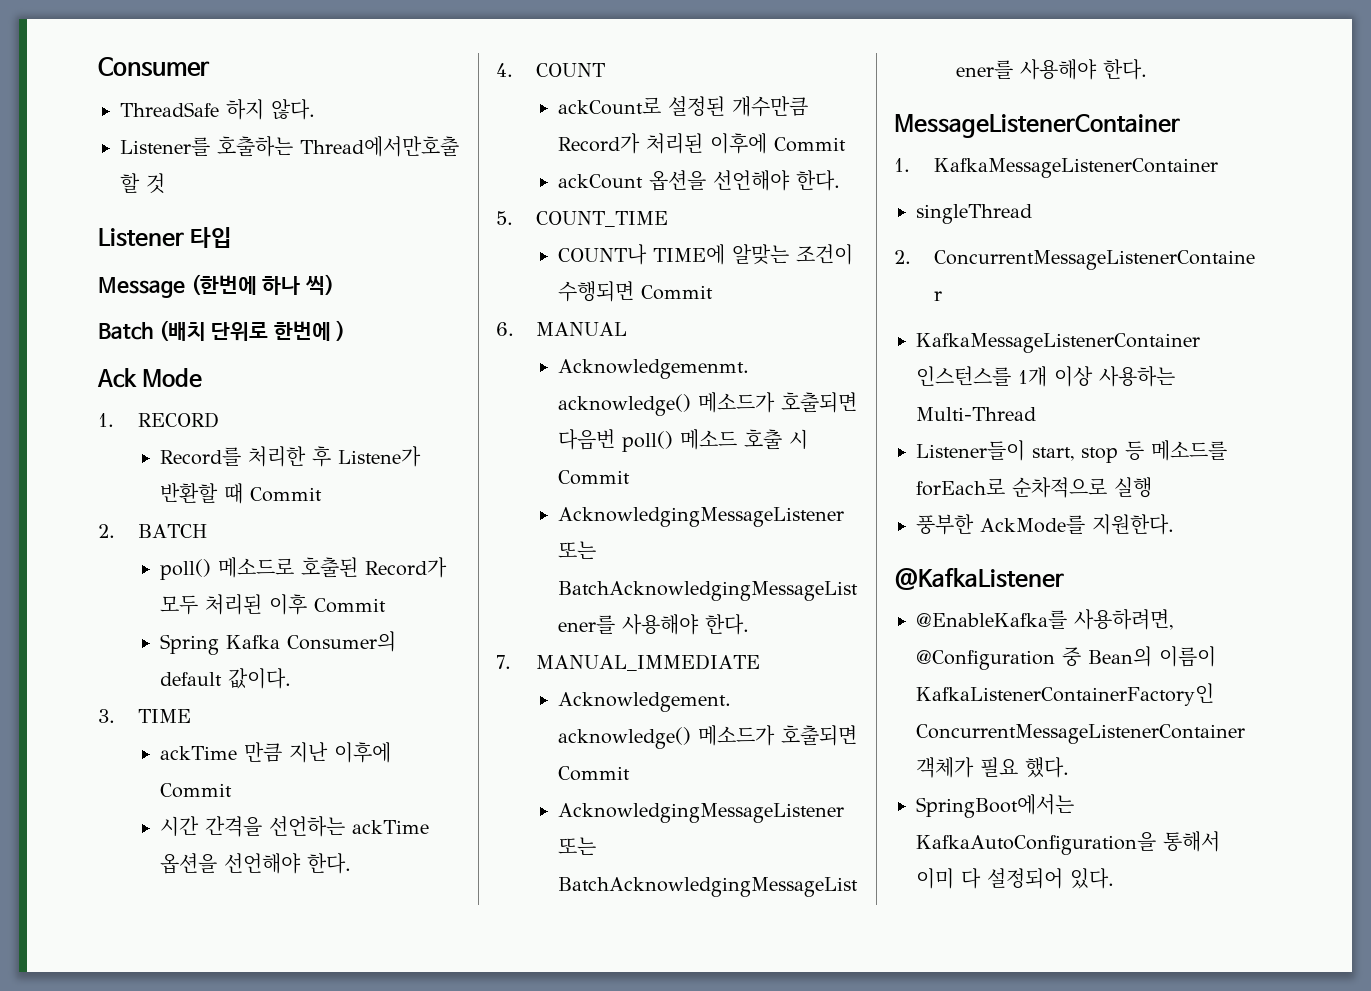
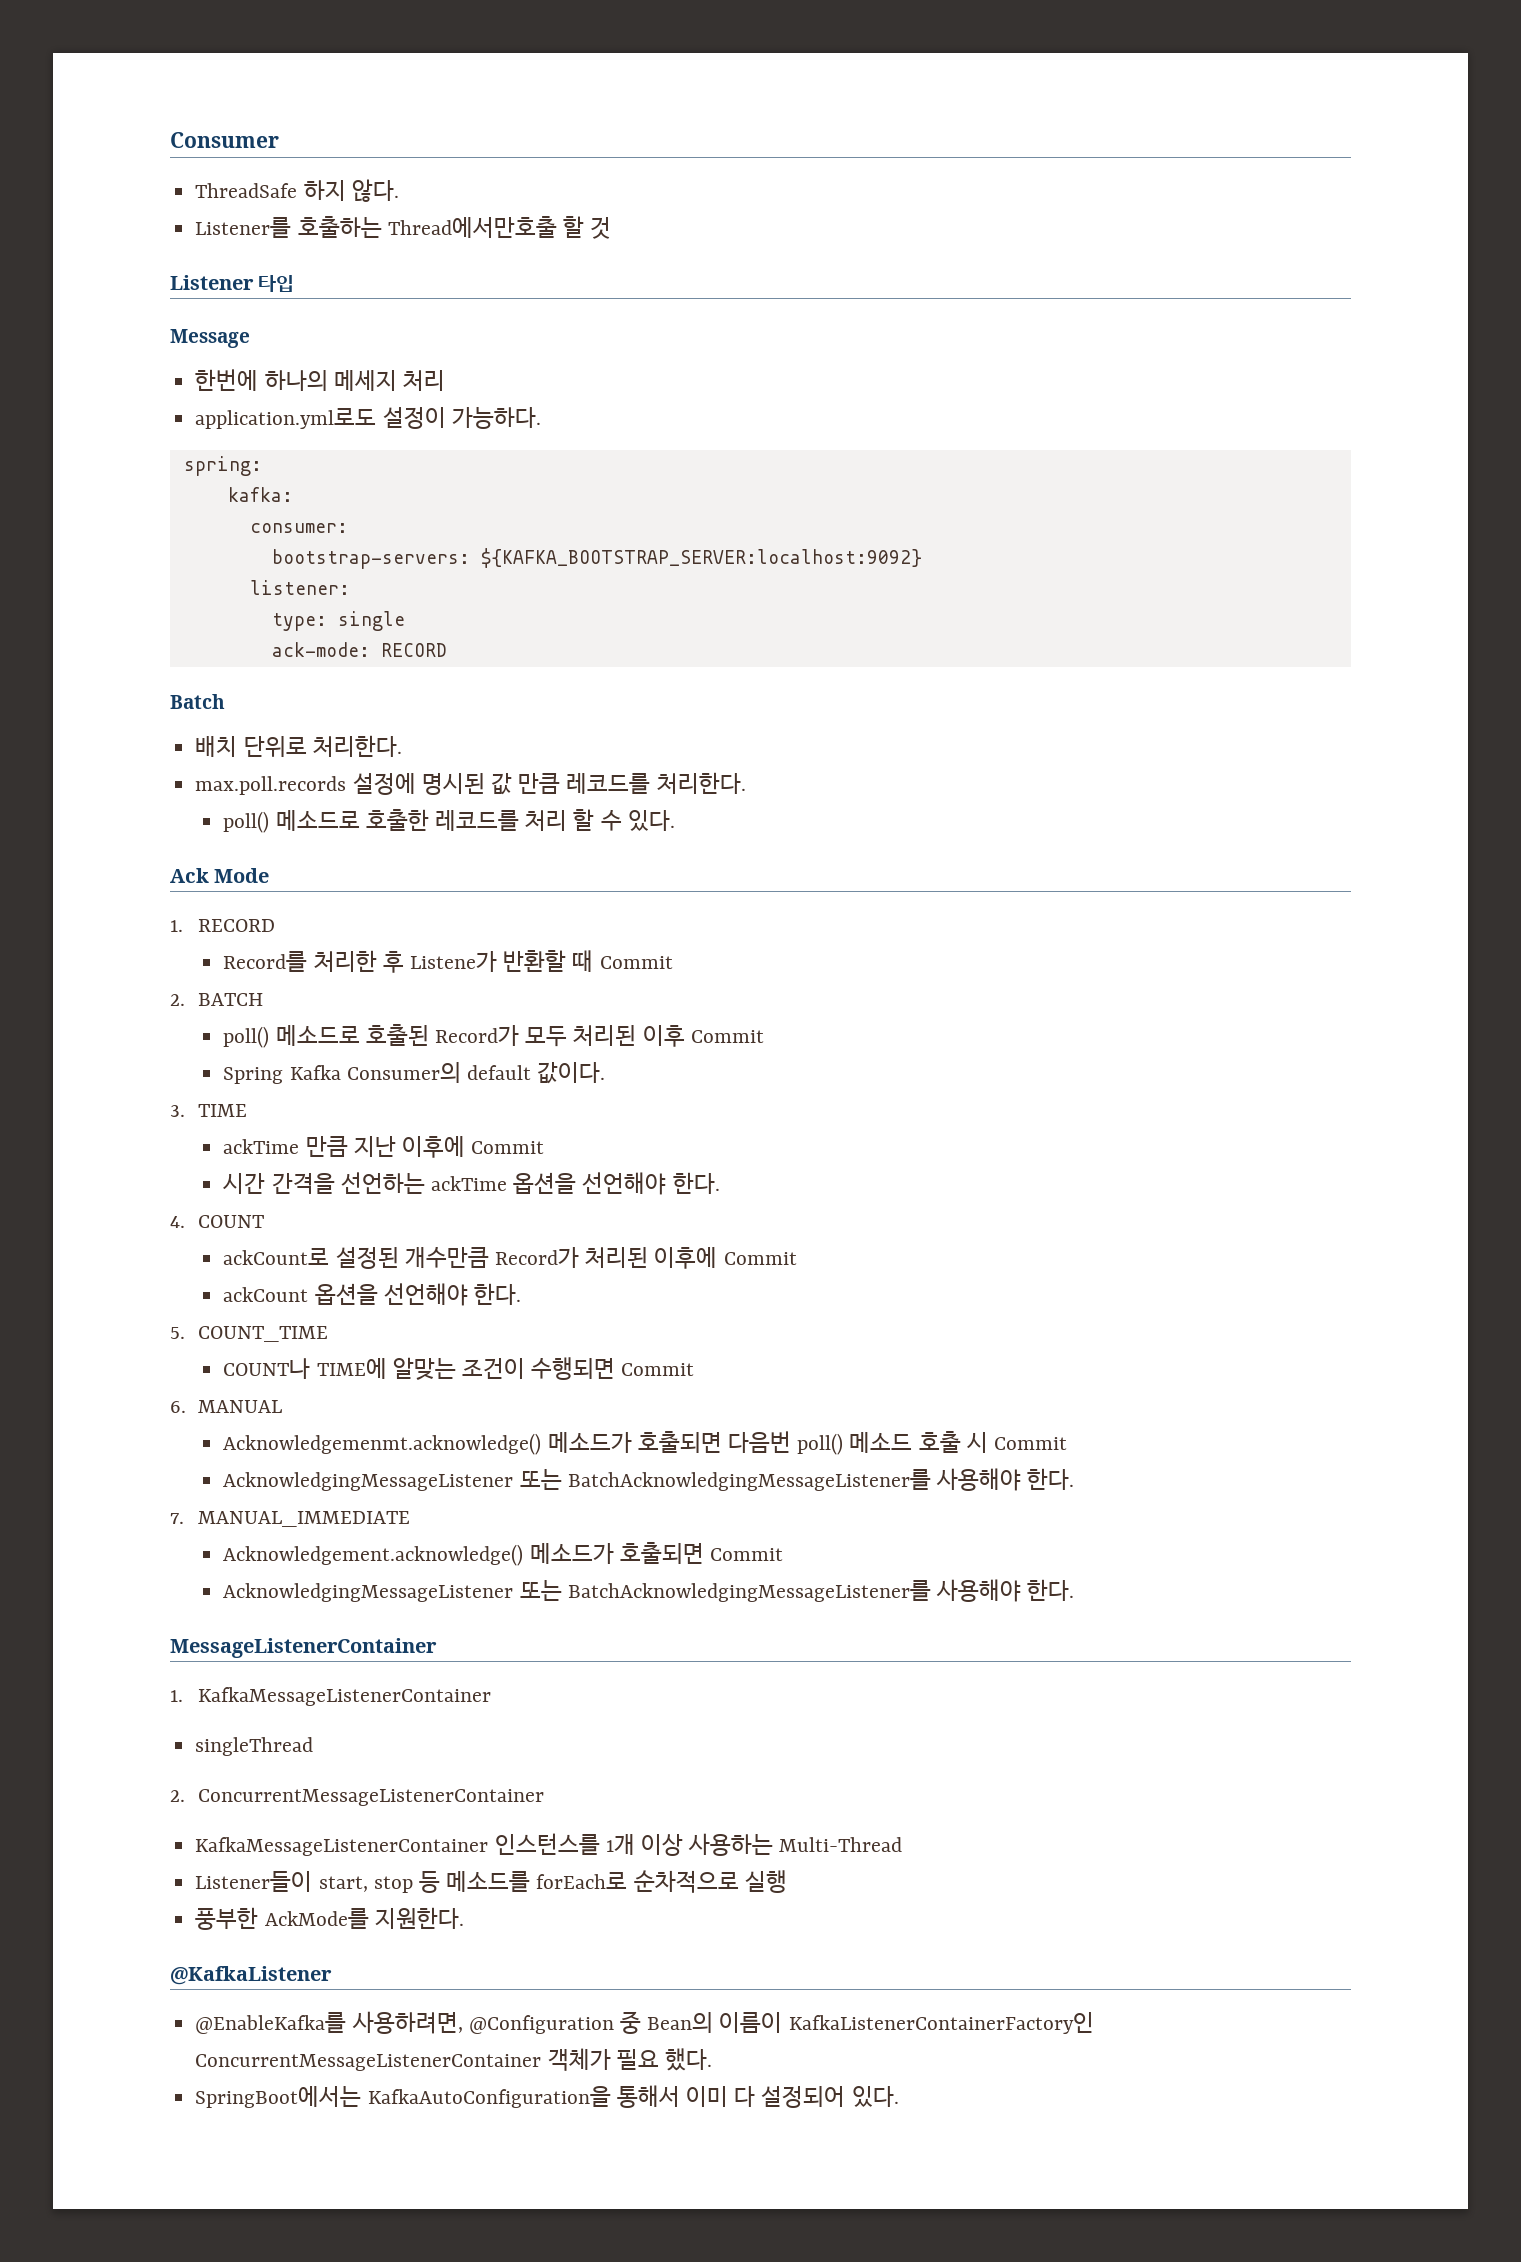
[190,274,334,296] [98,320,346,341] (한번에 하나 씩) // Batch (배치 단위로 한번에 ) -> [195,369,445,391] [195,407,541,429] [183,456,262,476] [227,487,293,502] [249,523,348,533] [271,548,922,569] [249,580,350,595] [271,611,405,631] [271,642,447,657] [170,694,225,709] [195,735,402,757] [195,772,746,795] [223,809,675,833] // 한번에 하나의 메세지 처리 // application.yml로도 설정이 가능하다. // spring: // kafka: // consumer: // bootstrap-servers: ${KAFKA_BOOTSTRAP_SERVER:localhost:9092} // listener: // type: single // ack-mode: RECORD // Batch // 배치 단위로 처리한다. // max.poll.records 설정에 명시된 값 만큼 레코드를 처리한다. // poll() 메소드로 호출한 레코드를 처리 할 수 있다.

